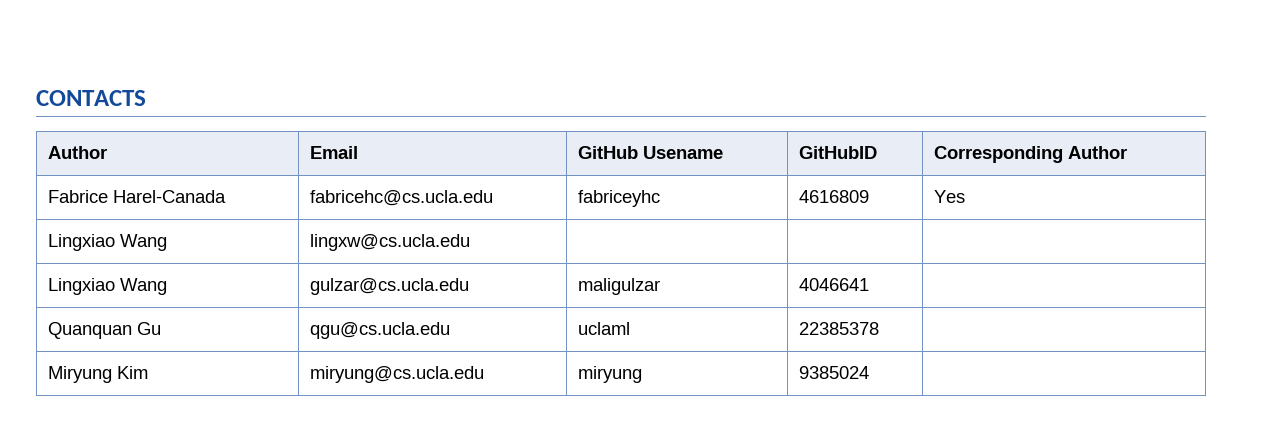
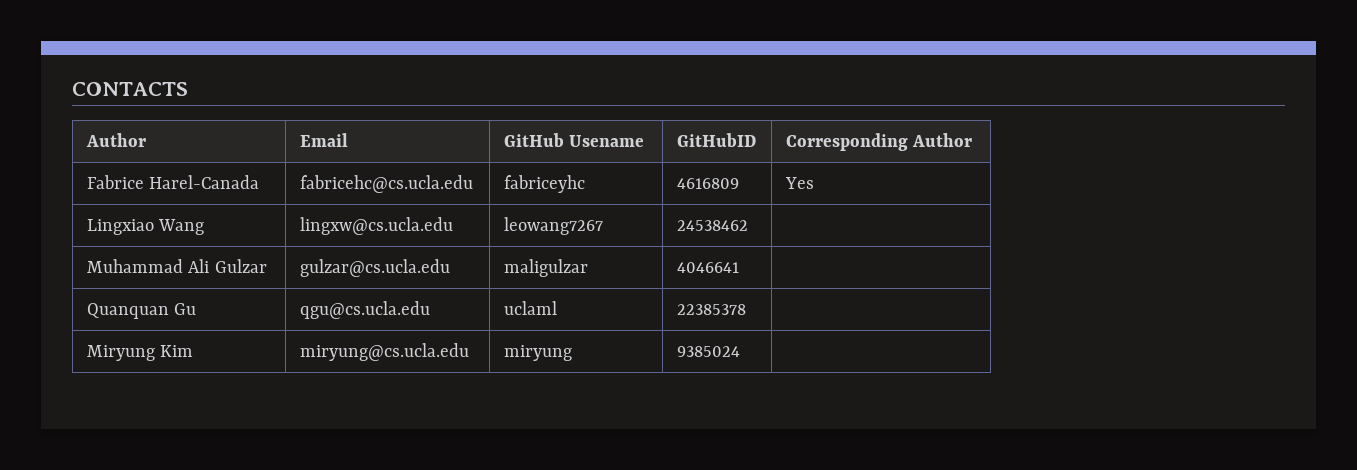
[47,278,167,295] | | // Lingxiao Wang -> [503,217,603,235] [676,220,748,231] [86,259,267,273] leowang7267 | 24538462 | // Muhammad Ali Gulzar

